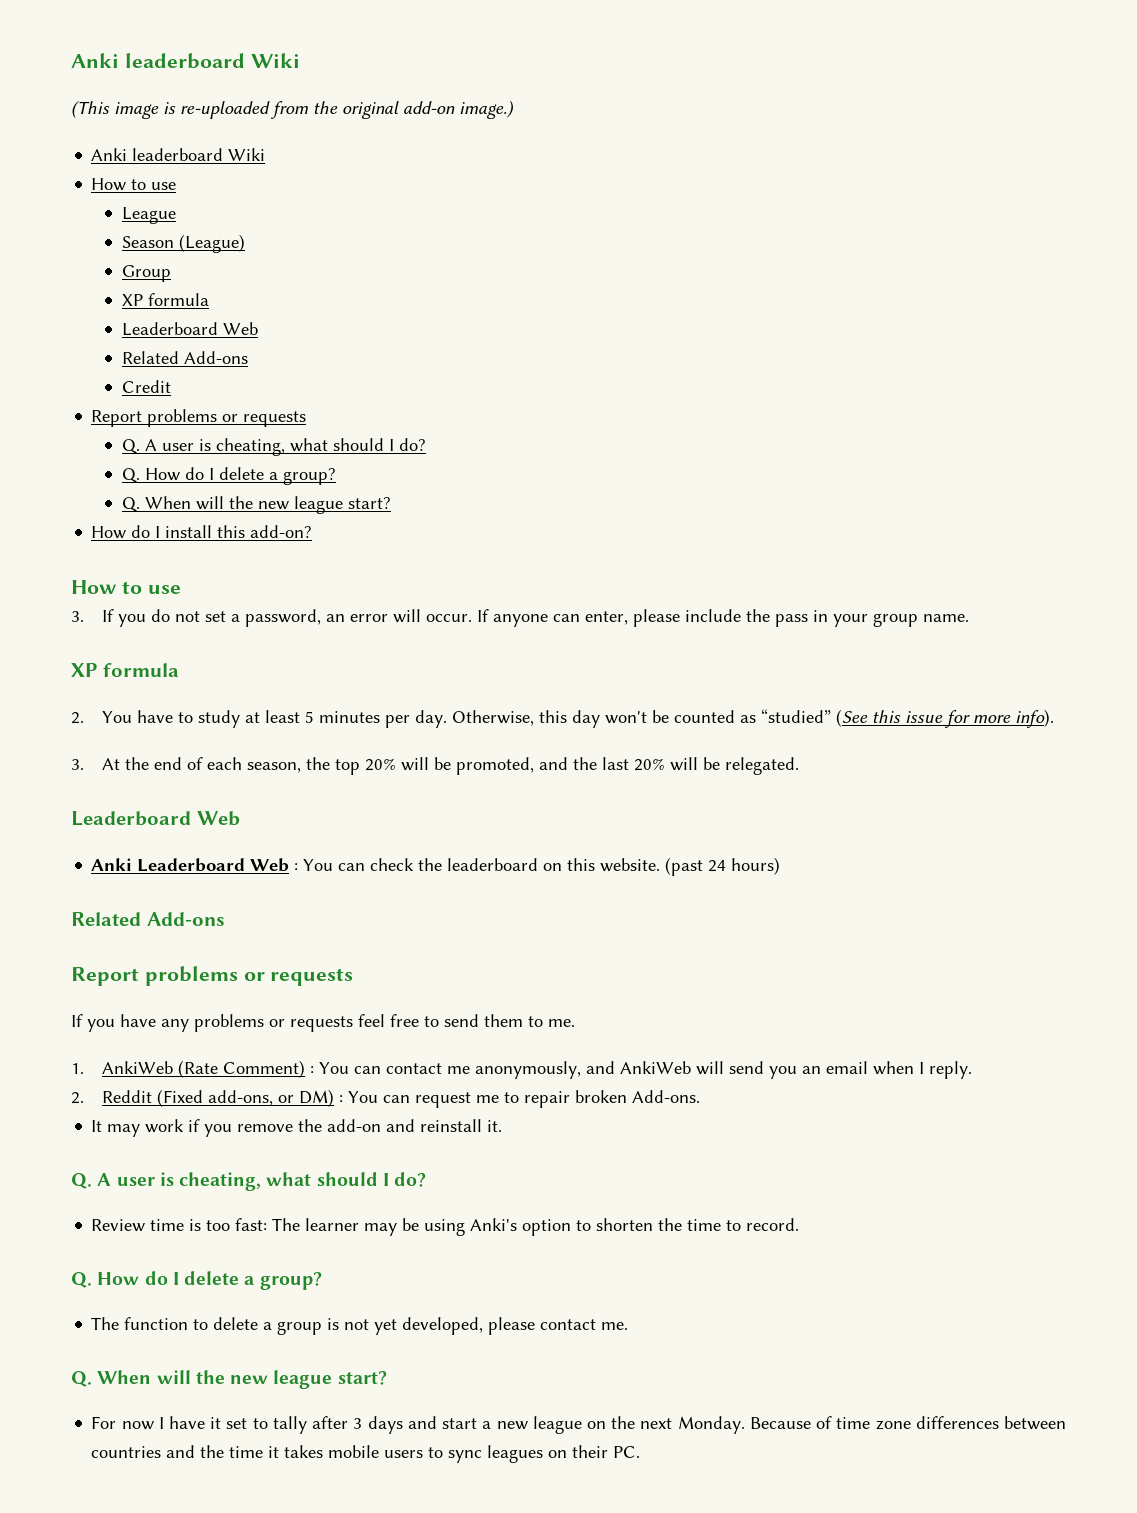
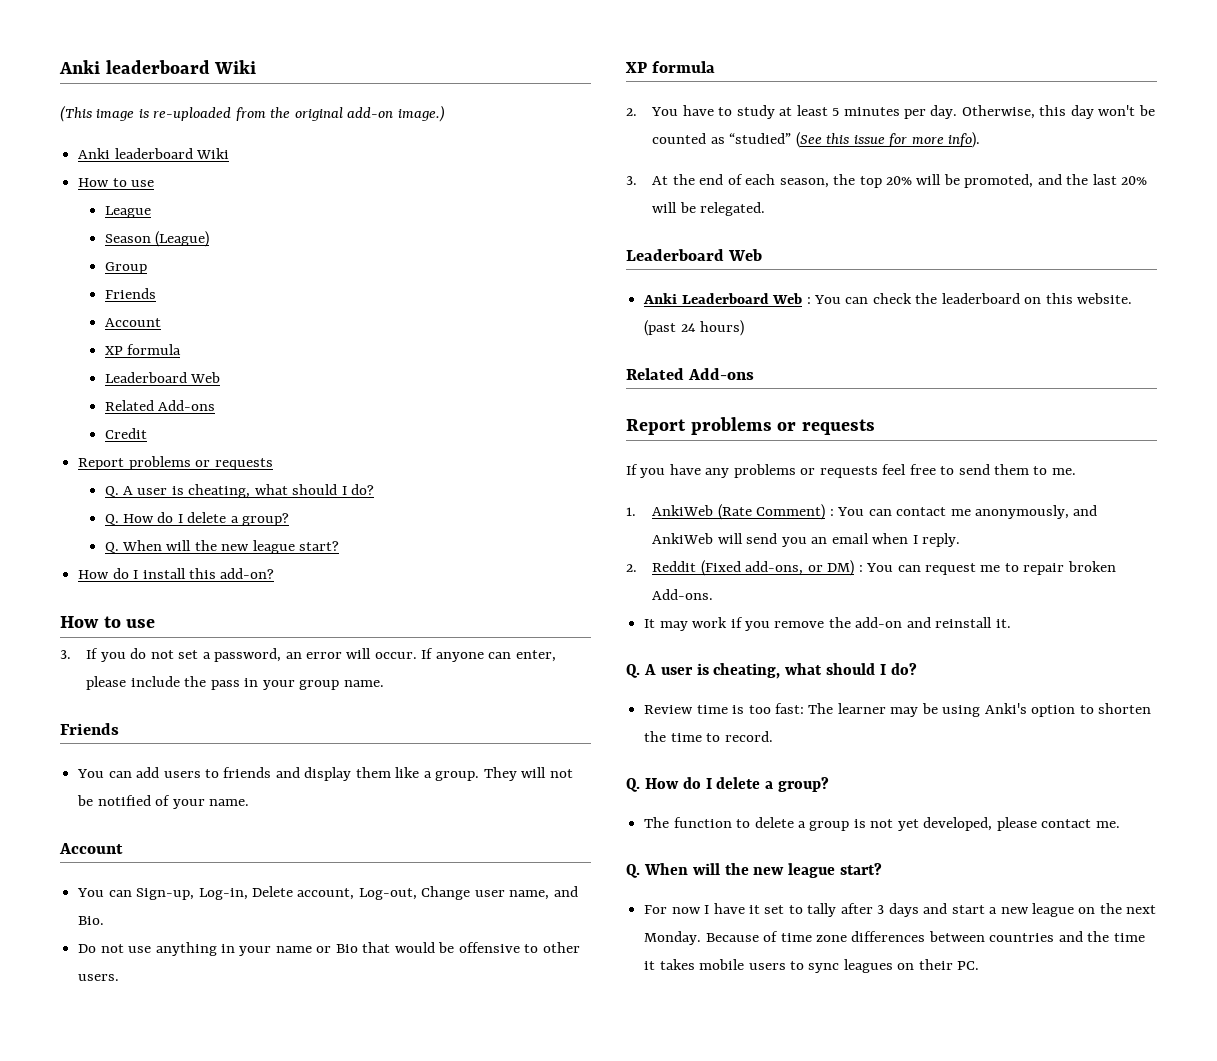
(172, 273) none -> [104,288,156,299] [104,318,161,327] // Friends // Account
(969, 618) none -> [60,723,119,735] [77,767,573,781] [77,795,249,809] [59,843,123,854] [77,886,578,900] [78,916,105,925] [78,942,580,956] [78,974,120,981] // Friends // You can add users to friends and display them like a group. They will not be notified of your name. // Account // You can Sign-up, Log-in, Delete account, Log-out, Change user name, and Bio. // Do not use anything in your name or Bio that would be offensive to other users.

